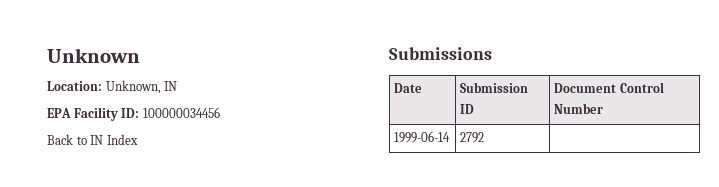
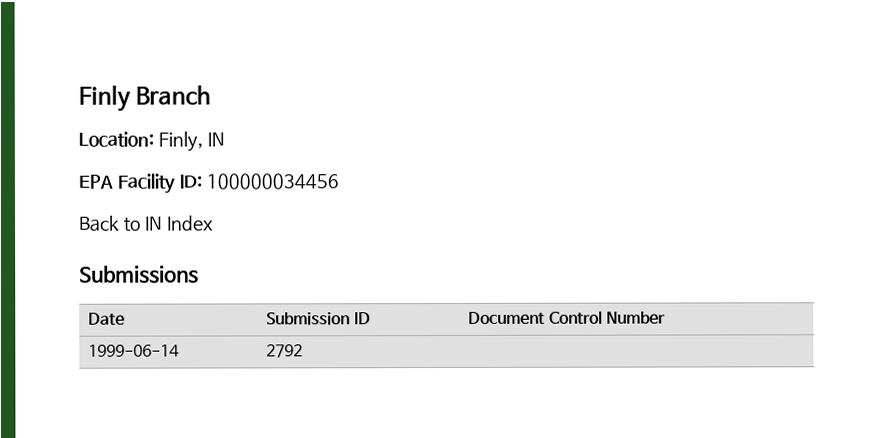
[47,48,140,63] Unknown -> [78,84,212,112] Finly Branch
[105,80,161,94] Unknown, -> [157,131,203,152] Finly,

